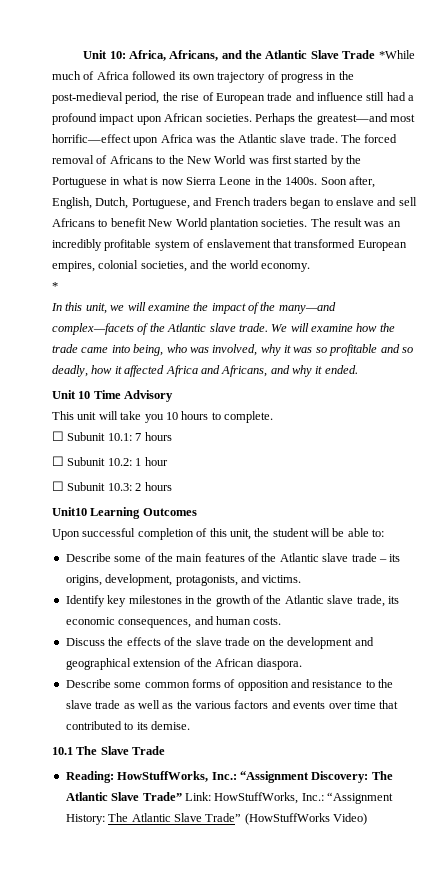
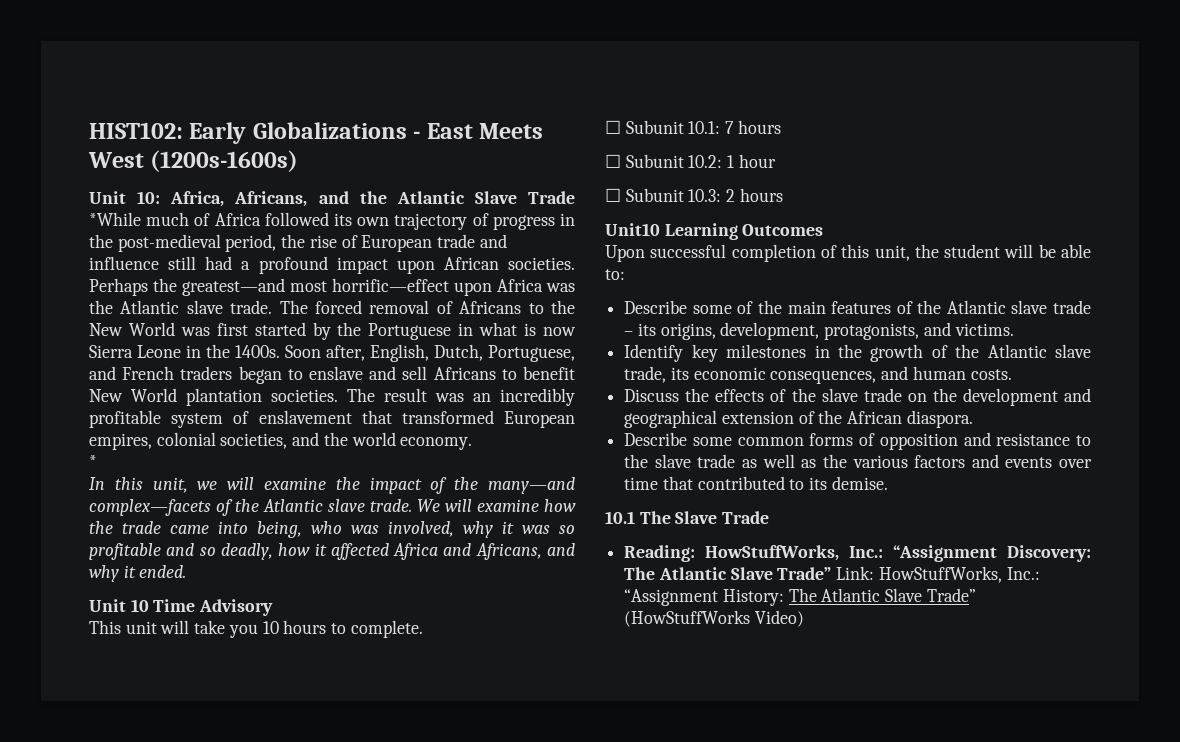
(83, 54) none -> [89,122,544,144] [88,150,299,172] HIST102: Early Globalizations - East Meets West (1200s-1600s) //

